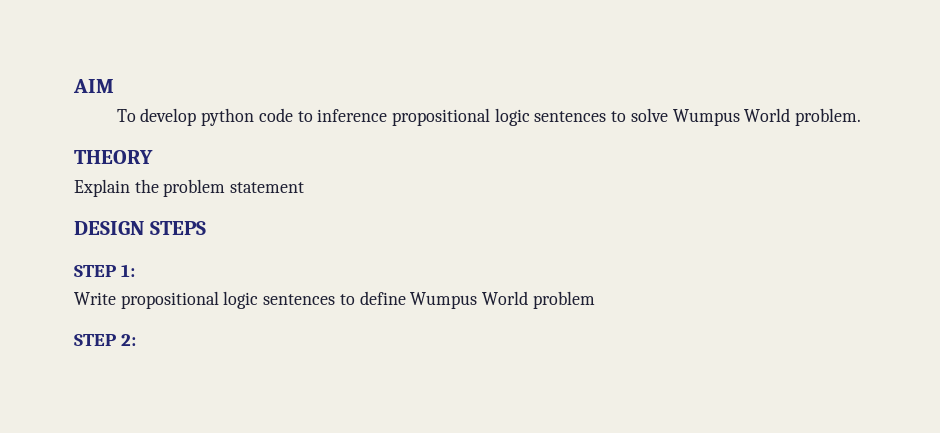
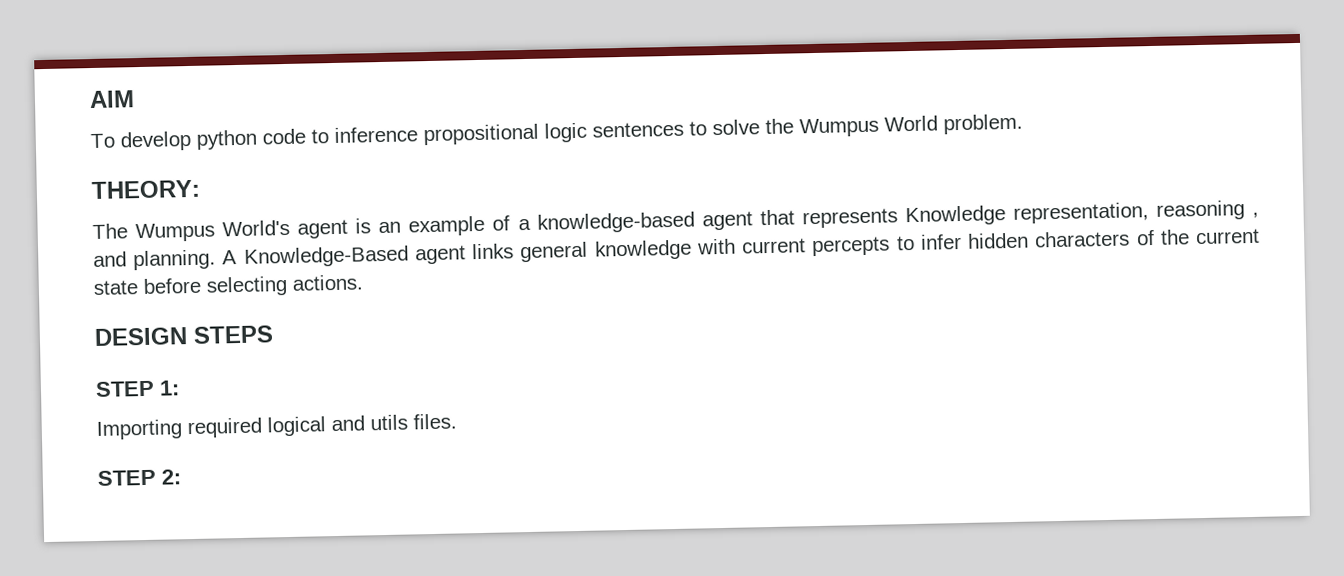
(668, 115) none -> [765,118,794,135] the
[74,150,153,164] [74,179,305,197] [74,221,206,235] [74,264,136,277] [74,291,595,309] THEORY // Explain the problem statement // DESIGN STEPS // STEP 1: // Write propositional logic sentences to define Wumpus World problem -> [91,179,201,200] [92,200,1259,243] [93,228,1261,271] [93,274,363,297] [94,325,274,346] [95,380,180,397] [96,413,457,440] THEORY: // The Wumpus World's agent is an example of a knowledge-based agent that represents Knowledge representation, reasoning , and planning. A Knowledge-Based agent links general knowledge with current percepts to infer hidden characters of the current state before selecting actions. // DESIGN STEPS // STEP 1: // Importing required logical and utils files.

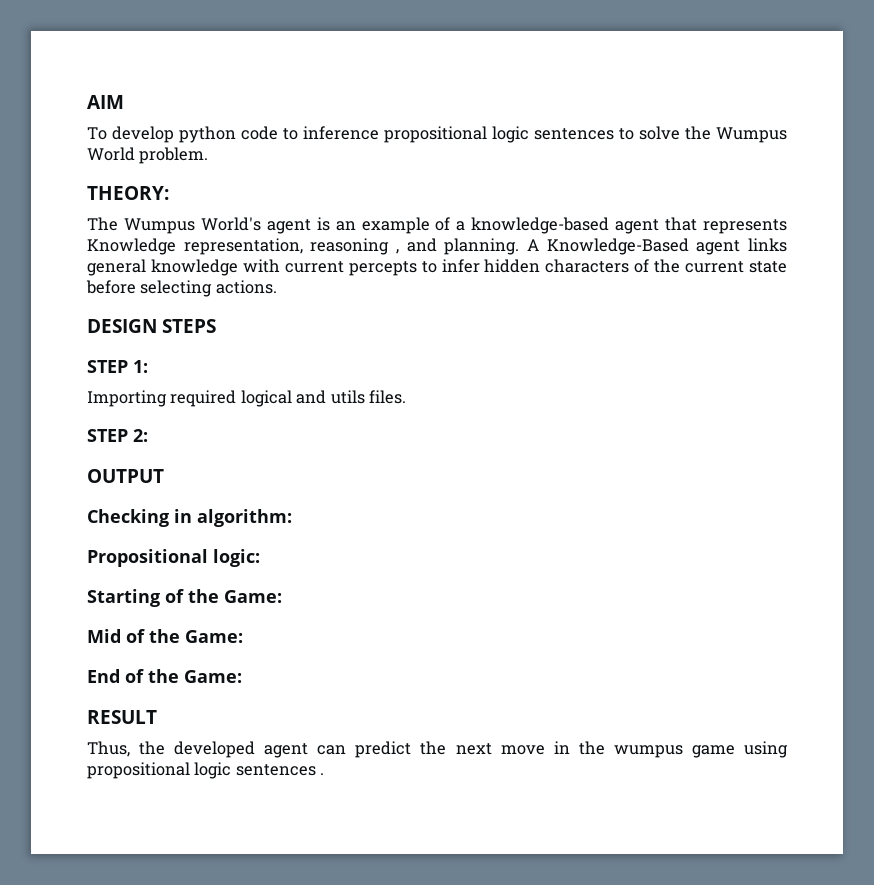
(181, 477) none -> [87,469,164,483] [87,509,292,527] [87,549,260,567] [87,589,282,607] [87,629,243,643] [87,669,242,683] [87,710,157,724] [87,741,789,758] [87,762,325,779] // OUTPUT // Checking in algorithm: // Propositional logic: // Starting of the Game: // Mid of the Game: // End of the Game: // RESULT // Thus, the developed agent can predict the next move in the wumpus game using propositional logic sentences .

